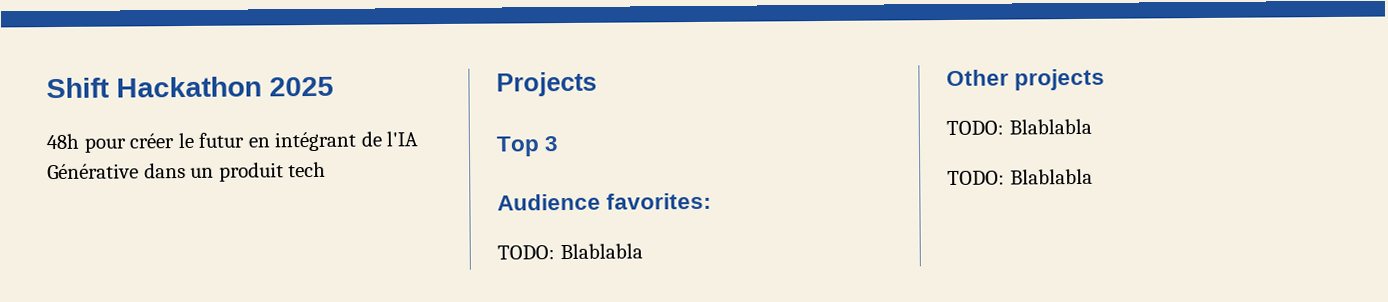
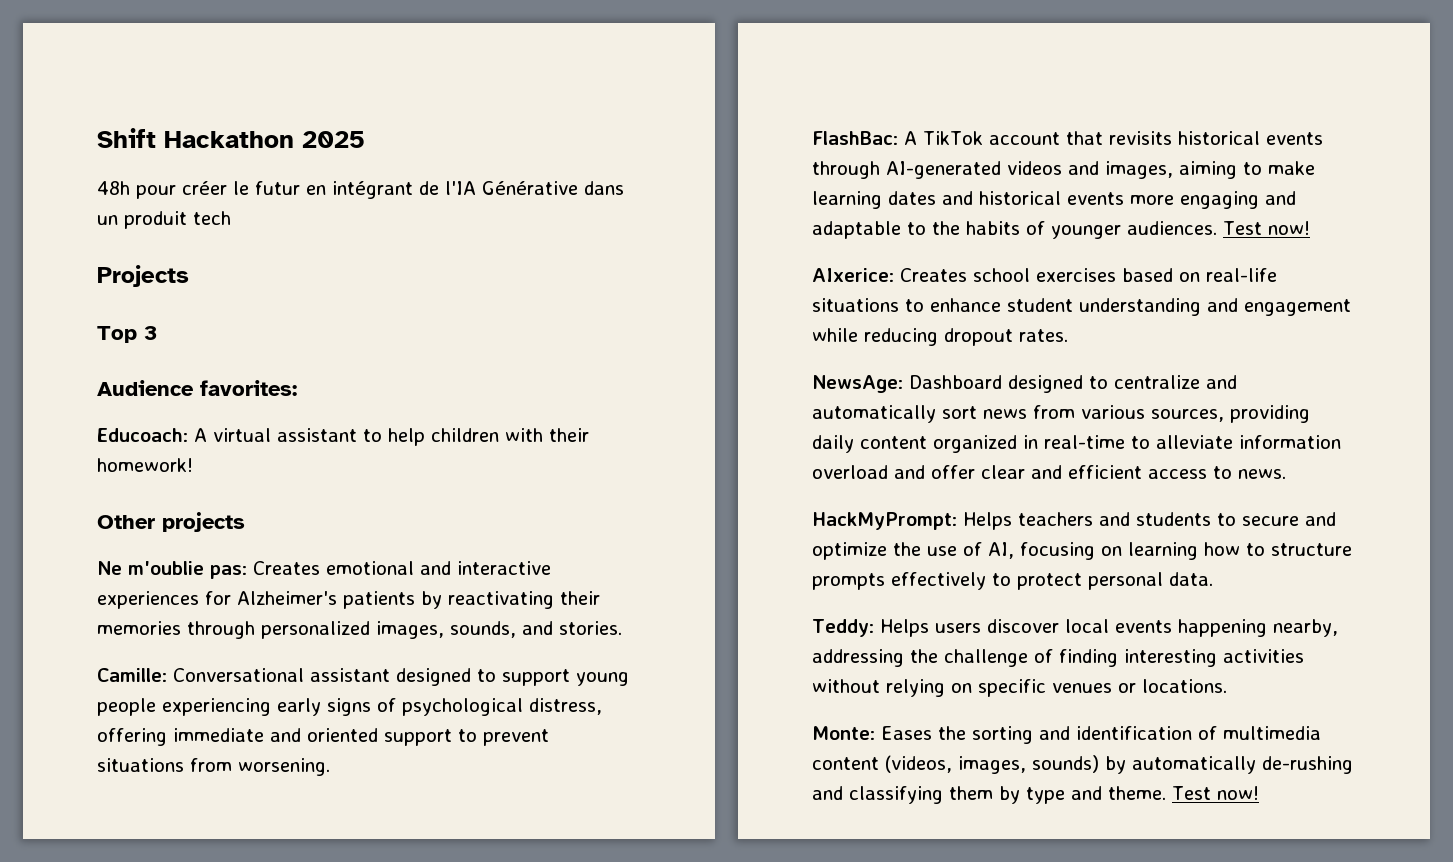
[497,243,643,260] [946,68,1106,91] [946,118,1092,136] [947,168,1093,186] TODO: Blablabla // Other projects // TODO: Blablabla // TODO: Blablabla -> [97,428,589,446] [97,458,193,472] [97,512,245,532] [97,561,551,579] [97,591,600,609] [97,621,622,639] [97,668,629,686] [97,698,602,716] [97,728,549,746] [97,758,330,776] [812,131,1323,145] [812,161,1315,179] [812,191,1296,209] [812,221,1310,239] [812,268,1277,282] [812,298,1351,316] [812,328,1068,346] [812,375,1237,393] [812,405,1310,423] [812,435,1341,453] [812,465,1286,479] [812,512,1336,530] [812,542,1352,560] [812,572,1213,590] [812,619,1338,637] [812,649,1304,667] [812,679,1227,697] [812,726,1321,744] [812,755,1353,774] [812,786,1259,804] Educoach: A virtual assistant to help children with their homework! // Other projects // Ne m'oublie pas: Creates emotional and interactive experiences for Alzheimer's patients by reactivating their memories through personalized images, sounds, and stories. // Camille: Conversational assistant designed to support young people experiencing early signs of psychological distress, offering immediate and oriented support to prevent situations from worsening. // FlashBac: A TikTok account that revisits historical events through AI-generated videos and images, aiming to make learning dates and historical events more engaging and adaptable to the habits of younger audiences. Test now! // AIxerice: Creates school exercises based on real-life situations to enhance student understanding and engagement while reducing dropout rates. // NewsAge: Dashboard designed to centralize and automatically sort news from various sources, providing daily content organized in real-time to alleviate information overload and offer clear and efficient access to news. // HackMyPrompt: Helps teachers and students to secure and optimize the use of AI, focusing on learning how to structure prompts effectively to protect personal data. // Teddy: Helps users discover local events happening nearby, addressing the challenge of finding interesting activities without relying on specific venues or locations. // Monte: Eases the sorting and identification of multimedia content (videos, images, sounds) by automatically de-rushing and classifying them by type and theme. Test now!

